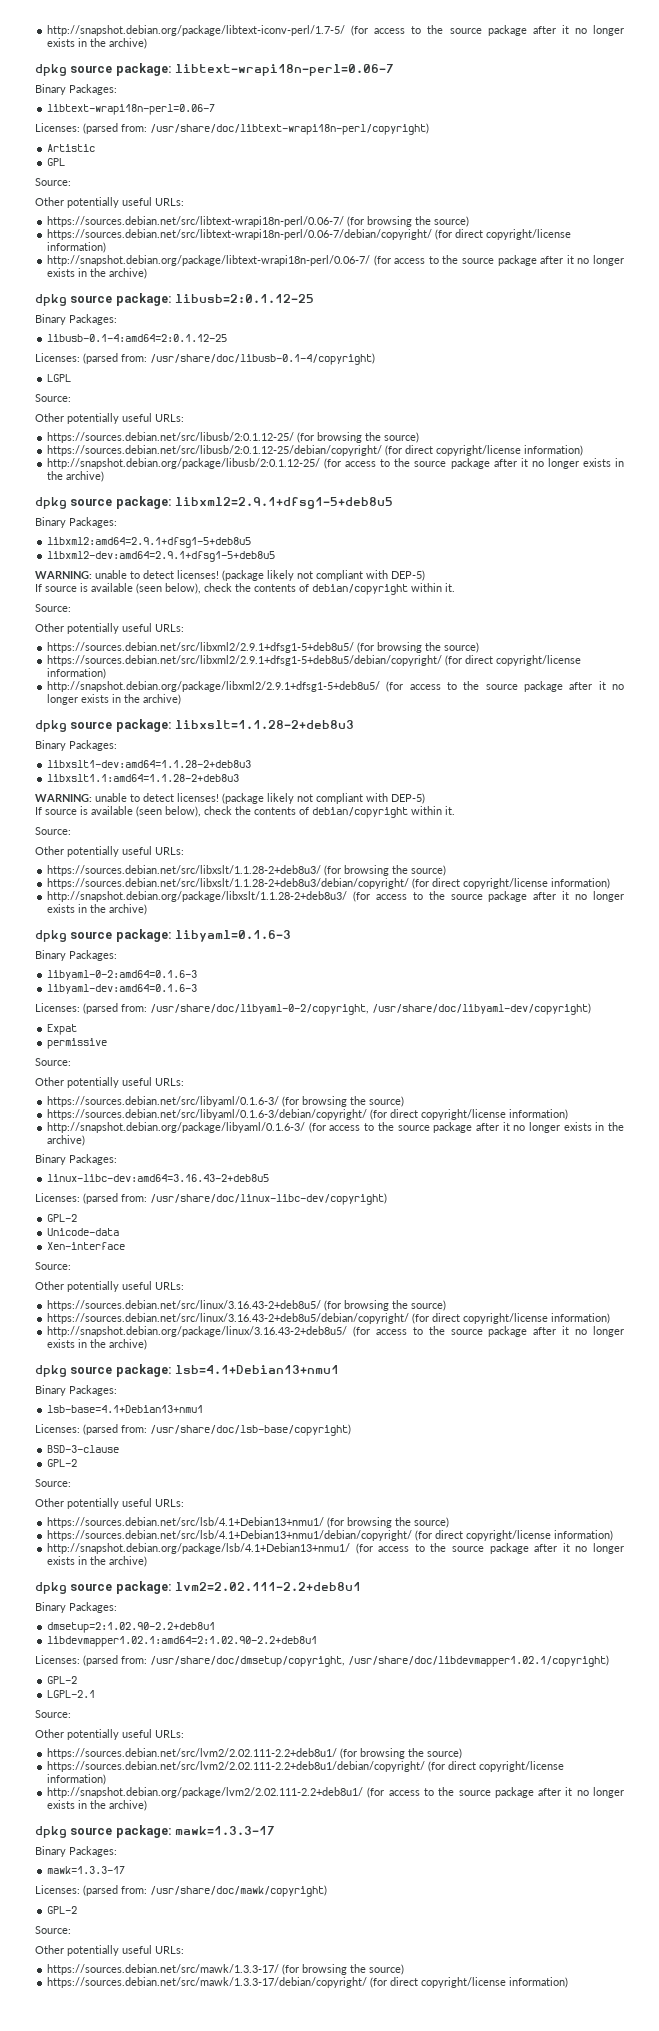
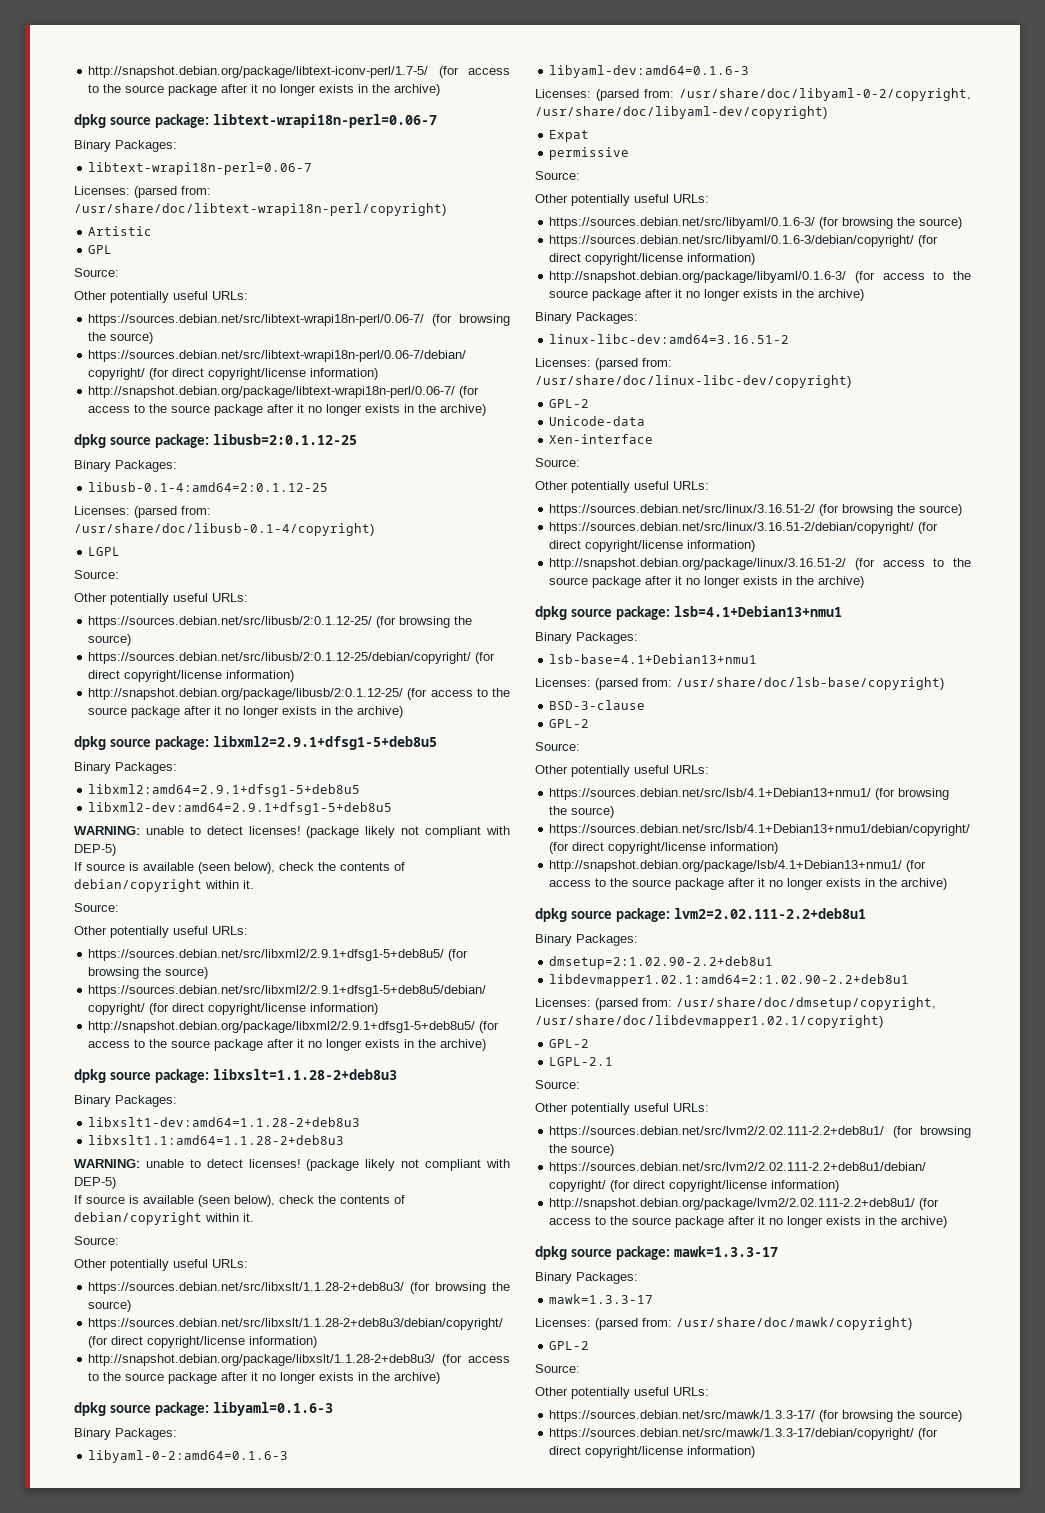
[47,1174,270,1182] linux-libc-dev:amd64=3.16.43-2+deb8u5 -> [549,334,790,344] linux-libc-dev:amd64=3.16.51-2
[47,1300,447,1311] [47,1313,611,1324] [47,1326,348,1337] https://sources.debian.net/src/linux/3.16.43-2+deb8u5/ (for browsing the source) // https://sources.debian.net/src/linux/3.16.43-2+deb8u5/debian/copyright/ (for direct copyright/license information) // http://snapshot.debian.org/package/linux/3.16.43-2+deb8u5/ -> [549,504,963,516] [549,522,939,534] [549,540,756,552] [549,558,847,570] https://sources.debian.net/src/linux/3.16.51-2/ (for browsing the source) // https://sources.debian.net/src/linux/3.16.51-2/debian/copyright/ (for direct copyright/license information) // http://snapshot.debian.org/package/linux/3.16.51-2/

